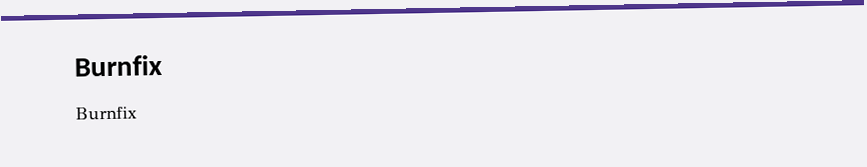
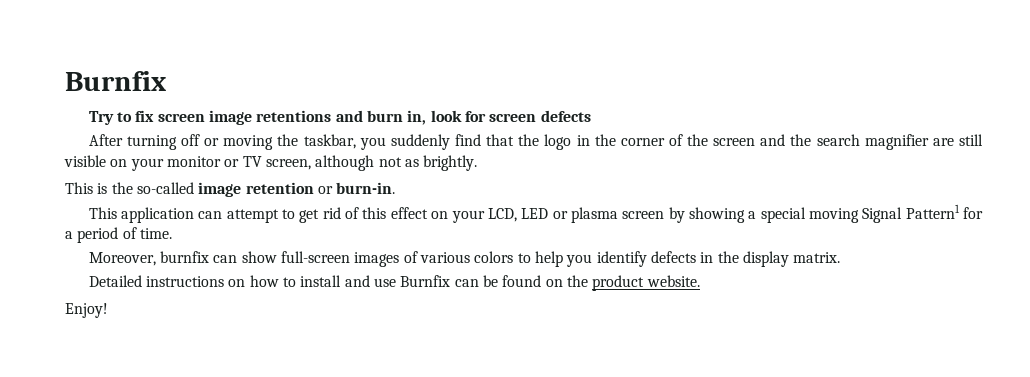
[75,106,137,120] Burnfix -> [88,110,591,125] [88,134,983,150] [64,155,478,171] [65,182,396,197] [88,204,983,223] [65,227,172,243] [88,251,841,267] [88,275,700,291] [65,303,108,318] Try to fix screen image retentions and burn in, look for screen defects // After turning off or moving the taskbar, you suddenly find that the logo in the corner of the screen and the search magnifier are still visible on your monitor or TV screen, although not as brightly. // This is the so-called image retention or burn-in. // This application can attempt to get rid of this effect on your LCD, LED or plasma screen by showing a special moving Signal Pattern1 for a period of time. // Moreover, burnfix can show full-screen images of various colors to help you identify defects in the display matrix. // Detailed instructions on how to install and use Burnfix can be found on the product website. // Enjoy!

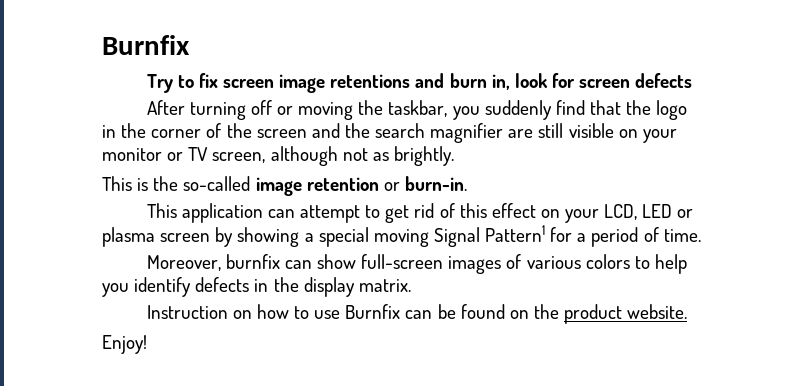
[88,275,225,287] Detailed instructions -> [146,305,228,319] Instruction
[300,275,370,287] install and -> (310, 312) none

